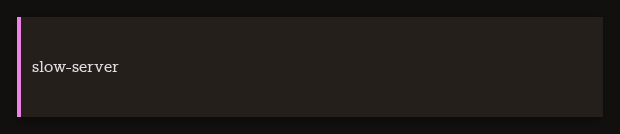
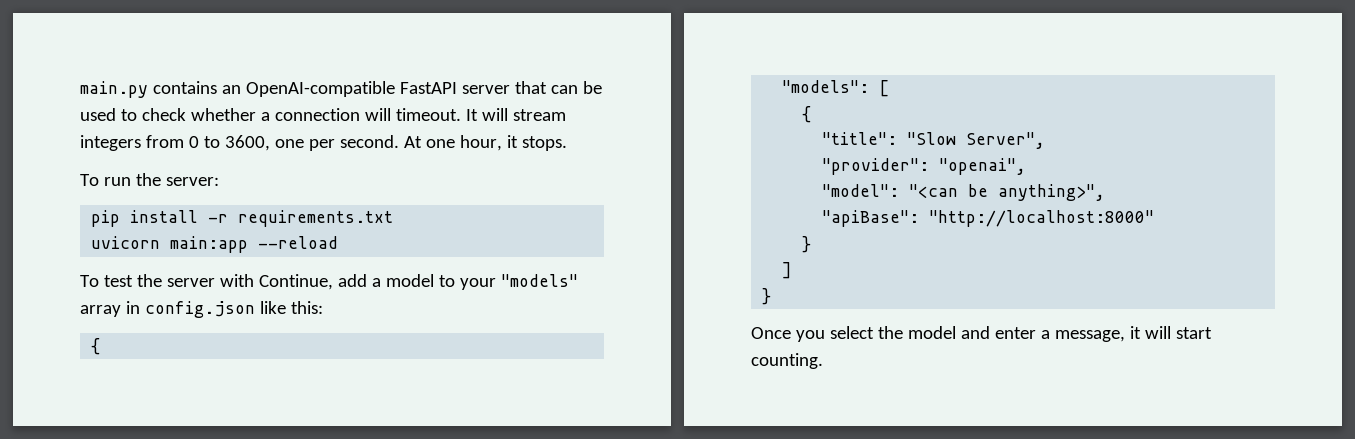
[32,61,119,72] slow-server -> [80,81,602,98] [80,108,566,121] [80,135,567,151] [80,173,219,186] [91,210,394,227] [91,236,339,253] [80,274,578,290] [80,301,323,318] [91,338,101,355] [782,80,890,97] [802,106,812,123] [822,132,1046,149] [822,158,1027,175] [822,184,1106,201] [822,210,1155,227] [802,236,812,253] [782,262,793,279] [762,288,772,305] [751,326,1212,342] [751,353,823,369] main.py contains an OpenAI-compatible FastAPI server that can be used to check whether a connection will timeout. It will stream integers from 0 to 3600, one per second. At one hour, it stops. // To run the server: // pip install -r requirements.txt // uvicorn main:app --reload // To test the server with Continue, add a model to your "models" array in config.json like this: // { // "models": [ // { // "title": "Slow Server", // "provider": "openai", // "model": "<can be anything>", // "apiBase": "http://localhost:8000" // } // ] // } // Once you select the model and enter a message, it will start counting.

